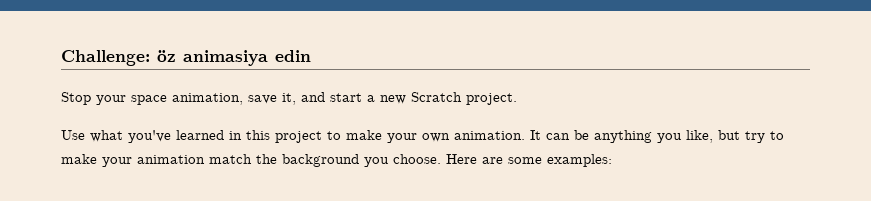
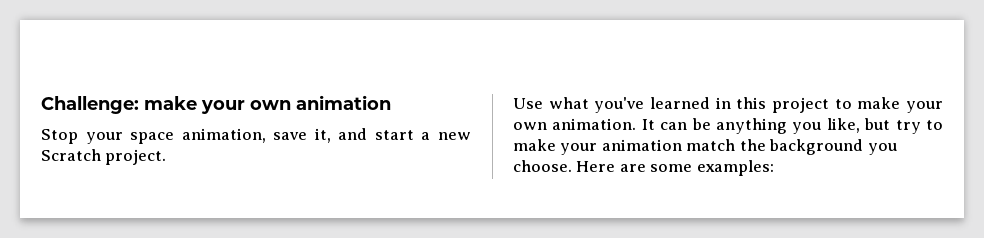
[157,50,311,66] öz animasiya edin -> [144,95,391,114] make your own animation

